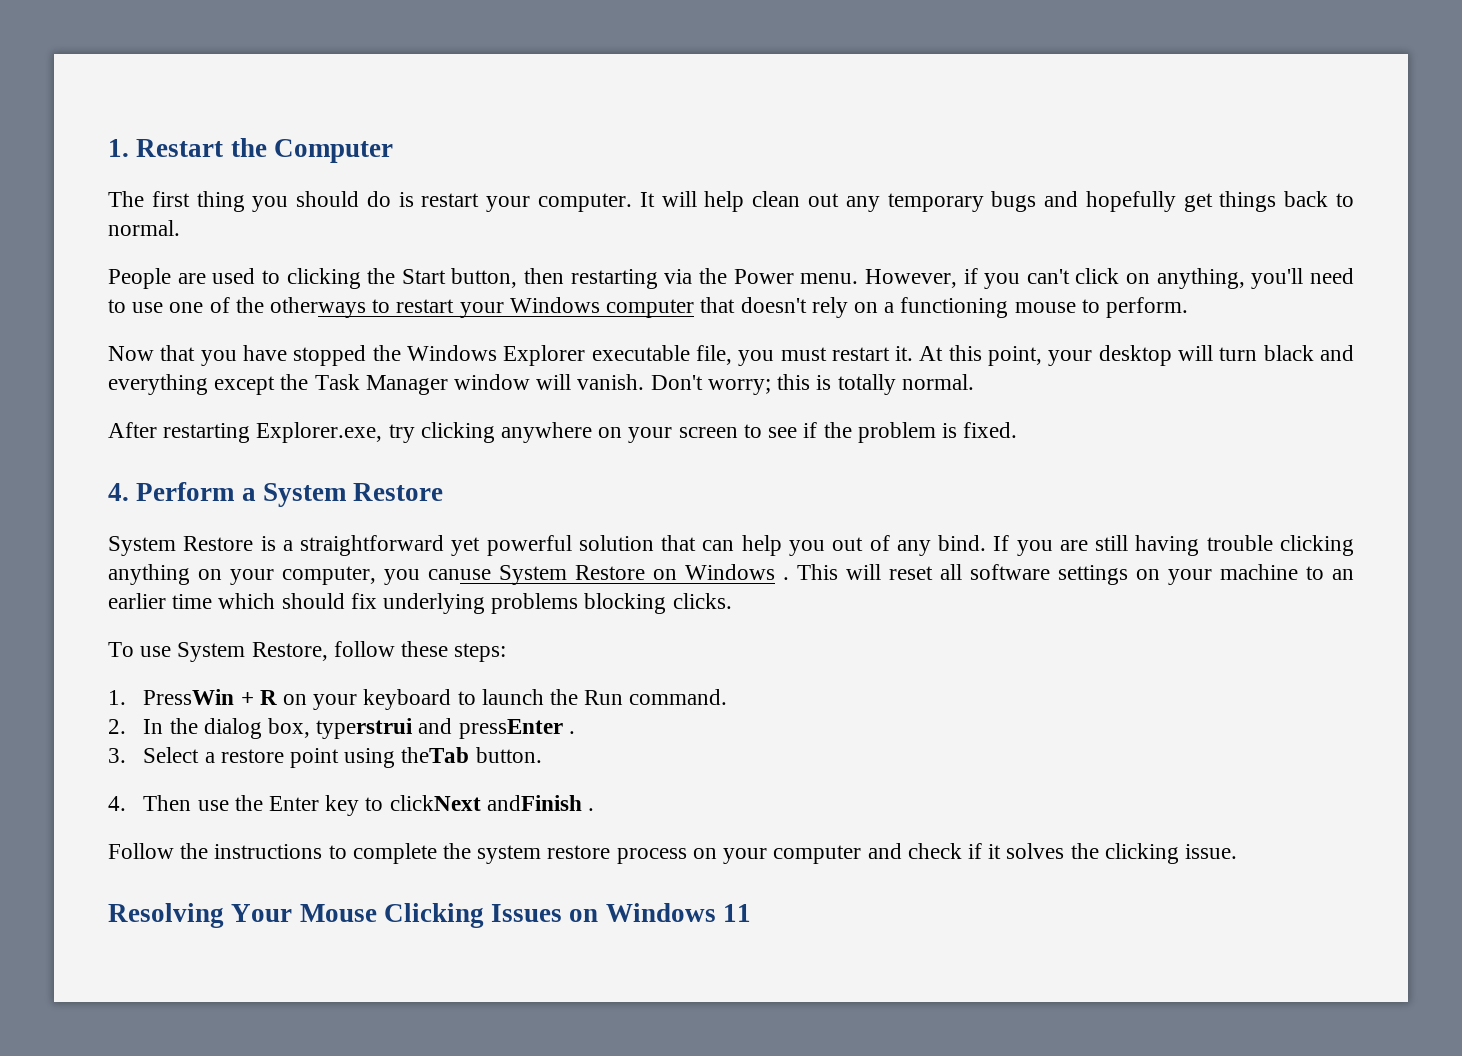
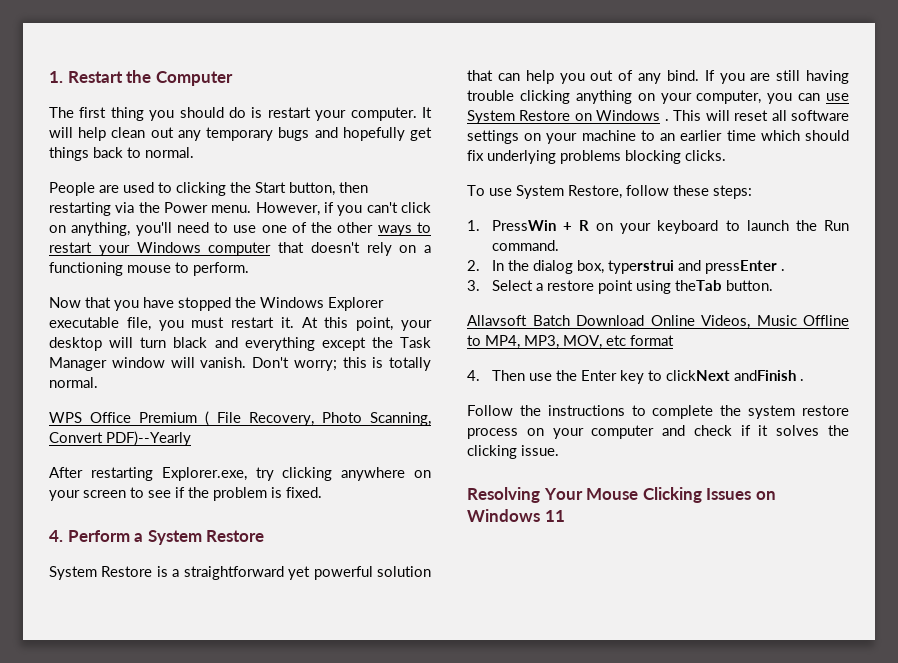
[270,297,367,318] otherways -> [337,222,412,236] other ways
(974, 382) none -> [49,411,431,426] [49,431,191,446] // WPS Office Premium ( File Recovery, Photo Scanning, Convert PDF)--Yearly
[428,569,491,580] canuse -> [798,93,849,101] can use
(542, 755) none -> [467,315,849,329] [467,335,674,349] // Allavsoft Batch Download Online Videos, Music Offline to MP4, MP3, MOV, etc format

